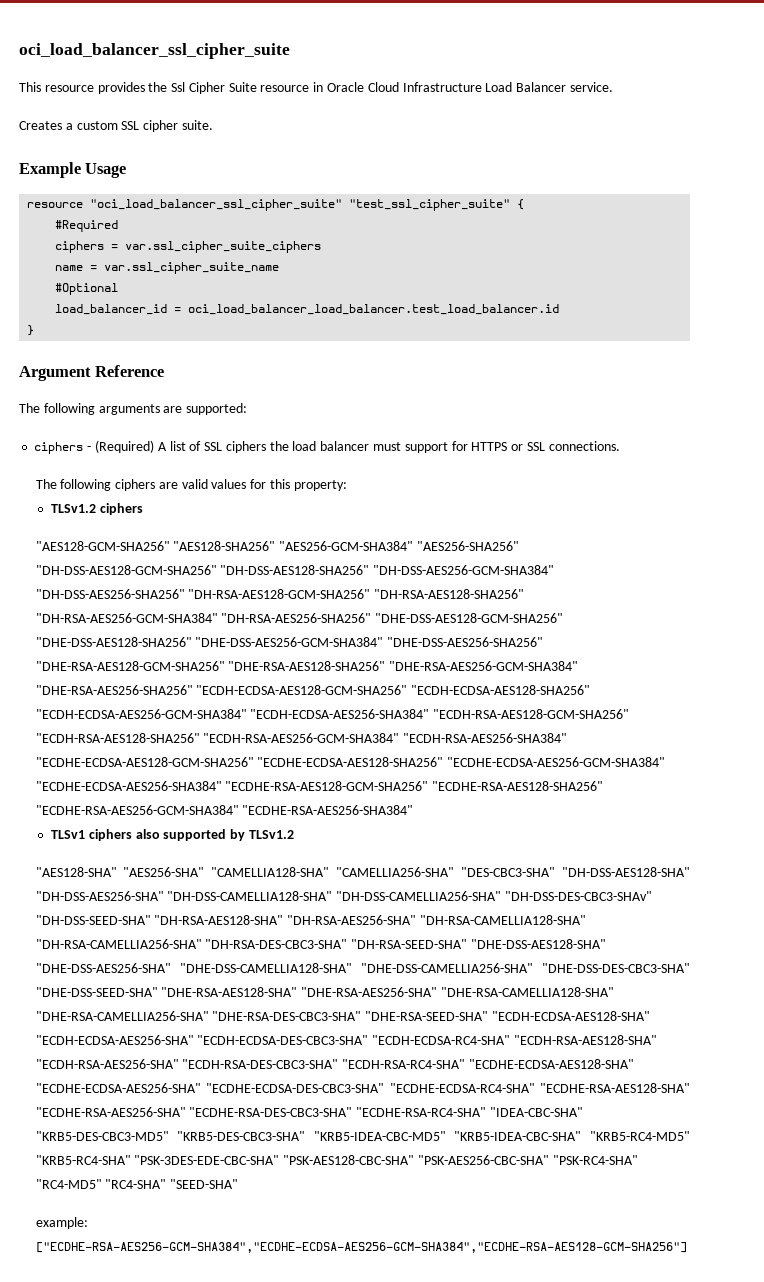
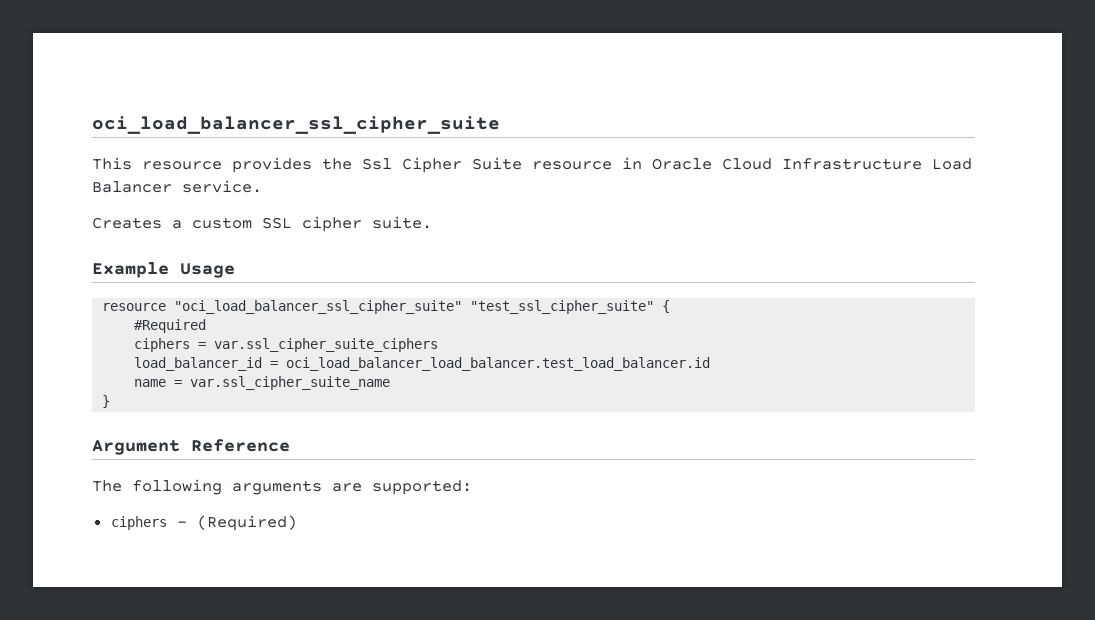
(322, 247) none -> [134,357,711,371] // load_balancer_id = oci_load_balancer_load_balancer.test_load_balancer.id
[55,283,119,295] [55,304,560,315] // #Optional // load_balancer_id = oci_load_balancer_load_balancer.test_load_balancer.id -> (391, 383) none
[157,441,620,453] [35,479,347,491] [50,503,143,515] [35,541,519,551] [35,565,555,575] [35,589,525,599] [35,613,564,623] [35,637,544,647] [35,661,579,671] [35,685,591,695] [35,709,630,719] [35,733,568,743] [35,757,666,767] [35,781,604,791] [35,805,414,815] [50,829,294,841] [35,867,691,877] [35,891,652,901] [35,915,586,925] [35,939,606,949] [35,963,691,973] [35,987,614,997] [35,1011,650,1021] [35,1035,657,1045] [35,1059,634,1069] [35,1083,690,1093] [35,1107,583,1117] [35,1131,690,1141] [35,1155,638,1165] [35,1179,239,1189] [35,1217,88,1229] [35,1242,687,1253] A list of SSL ciphers the load balancer must support for HTTPS or SSL connections. // The following ciphers are valid values for this property: // TLSv1.2 ciphers // "AES128-GCM-SHA256" "AES128-SHA256" "AES256-GCM-SHA384" "AES256-SHA256" "DH-DSS-AES128-GCM-SHA256" "DH-DSS-AES128-SHA256" "DH-DSS-AES256-GCM-SHA384" "DH-DSS-AES256-SHA256" "DH-RSA-AES128-GCM-SHA256" "DH-RSA-AES128-SHA256" "DH-RSA-AES256-GCM-SHA384" "DH-RSA-AES256-SHA256" "DHE-DSS-AES128-GCM-SHA256" "DHE-DSS-AES128-SHA256" "DHE-DSS-AES256-GCM-SHA384" "DHE-DSS-AES256-SHA256" "DHE-RSA-AES128-GCM-SHA256" "DHE-RSA-AES128-SHA256" "DHE-RSA-AES256-GCM-SHA384" "DHE-RSA-AES256-SHA256" "ECDH-ECDSA-AES128-GCM-SHA256" "ECDH-ECDSA-AES128-SHA256" "ECDH-ECDSA-AES256-GCM-SHA384" "ECDH-ECDSA-AES256-SHA384" "ECDH-RSA-AES128-GCM-SHA256" "ECDH-RSA-AES128-SHA256" "ECDH-RSA-AES256-GCM-SHA384" "ECDH-RSA-AES256-SHA384" "ECDHE-ECDSA-AES128-GCM-SHA256" "ECDHE-ECDSA-AES128-SHA256" "ECDHE-ECDSA-AES256-GCM-SHA384" "ECDHE-ECDSA-AES256-SHA384" "ECDHE-RSA-AES128-GCM-SHA256" "ECDHE-RSA-AES128-SHA256" "ECDHE-RSA-AES256-GCM-SHA384" "ECDHE-RSA-AES256-SHA384" // TLSv1 ciphers also supported by TLSv1.2 // "AES128-SHA" "AES256-SHA" "CAMELLIA128-SHA" "CAMELLIA256-SHA" "DES-CBC3-SHA" "DH-DSS-AES128-SHA" "DH-DSS-AES256-SHA" "DH-DSS-CAMELLIA128-SHA" "DH-DSS-CAMELLIA256-SHA" "DH-DSS-DES-CBC3-SHAv" "DH-DSS-SEED-SHA" "DH-RSA-AES128-SHA" "DH-RSA-AES256-SHA" "DH-RSA-CAMELLIA128-SHA" "DH-RSA-CAMELLIA256-SHA" "DH-RSA-DES-CBC3-SHA" "DH-RSA-SEED-SHA" "DHE-DSS-AES128-SHA" "DHE-DSS-AES256-SHA" "DHE-DSS-CAMELLIA128-SHA" "DHE-DSS-CAMELLIA256-SHA" "DHE-DSS-DES-CBC3-SHA" "DHE-DSS-SEED-SHA" "DHE-RSA-AES128-SHA" "DHE-RSA-AES256-SHA" "DHE-RSA-CAMELLIA128-SHA" "DHE-RSA-CAMELLIA256-SHA" "DHE-RSA-DES-CBC3-SHA" "DHE-RSA-SEED-SHA" "ECDH-ECDSA-AES128-SHA" "ECDH-ECDSA-AES256-SHA" "ECDH-ECDSA-DES-CBC3-SHA" "ECDH-ECDSA-RC4-SHA" "ECDH-RSA-AES128-SHA" "ECDH-RSA-AES256-SHA" "ECDH-RSA-DES-CBC3-SHA" "ECDH-RSA-RC4-SHA" "ECDHE-ECDSA-AES128-SHA" "ECDHE-ECDSA-AES256-SHA" "ECDHE-ECDSA-DES-CBC3-SHA" "ECDHE-ECDSA-RC4-SHA" "ECDHE-RSA-AES128-SHA" "ECDHE-RSA-AES256-SHA" "ECDHE-RSA-DES-CBC3-SHA" "ECDHE-RSA-RC4-SHA" "IDEA-CBC-SHA" "KRB5-DES-CBC3-MD5" "KRB5-DES-CBC3-SHA" "KRB5-IDEA-CBC-MD5" "KRB5-IDEA-CBC-SHA" "KRB5-RC4-MD5" "KRB5-RC4-SHA" "PSK-3DES-EDE-CBC-SHA" "PSK-AES128-CBC-SHA" "PSK-AES256-CBC-SHA" "PSK-RC4-SHA" "RC4-MD5" "RC4-SHA" "SEED-SHA" // example: ["ECDHE-RSA-AES256-GCM-SHA384","ECDHE-ECDSA-AES256-GCM-SHA384","ECDHE-RSA-AES128-GCM-SHA256"] -> (297, 523) none

